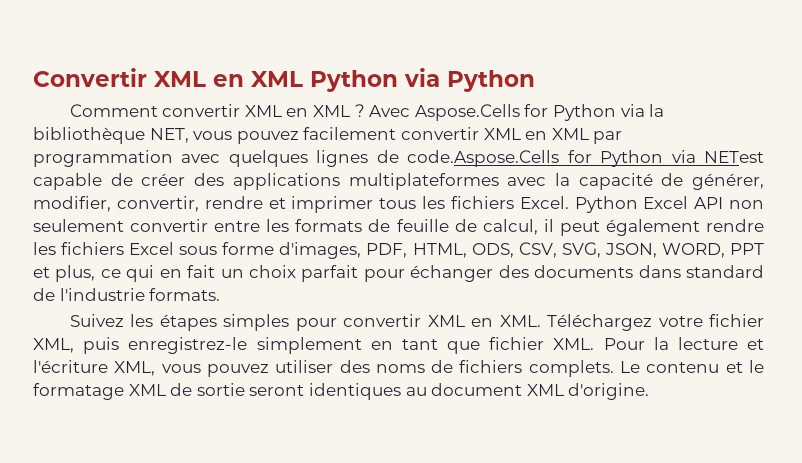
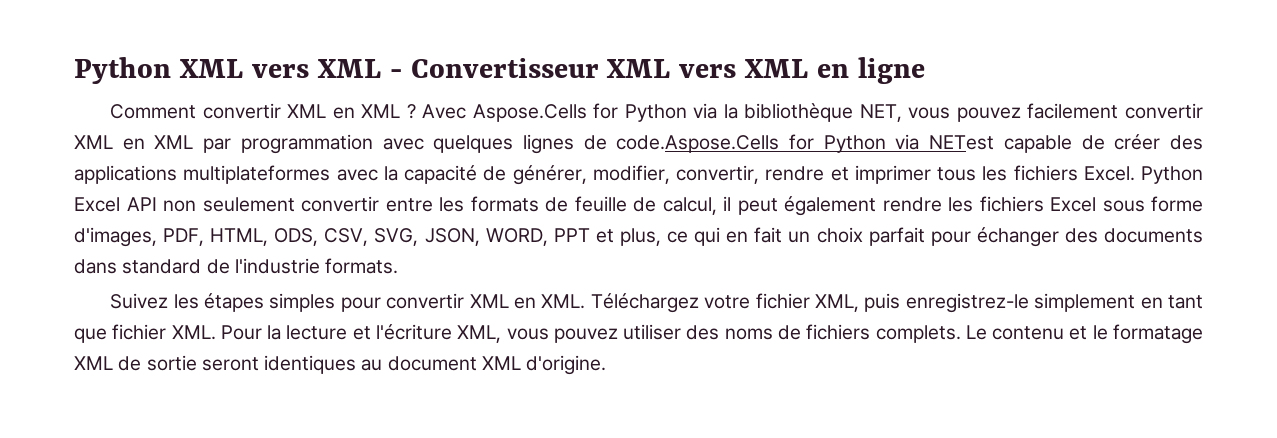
[33,68,535,92] Convertir XML en XML Python via Python -> [74,57,926,84] Python XML vers XML - Convertisseur XML vers XML en ligne

